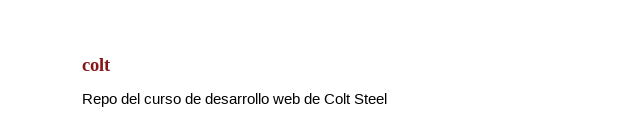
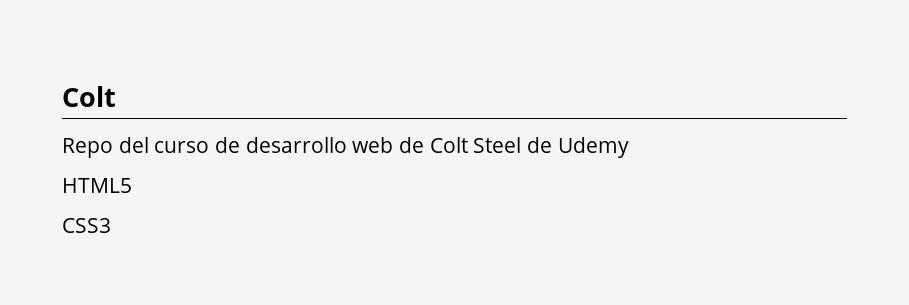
[82,58,111,71] colt -> [62,86,116,107] Colt
(388, 98) none -> [527,137,629,158] [62,178,132,193] [62,218,111,233] de Udemy // HTML5 // CSS3

